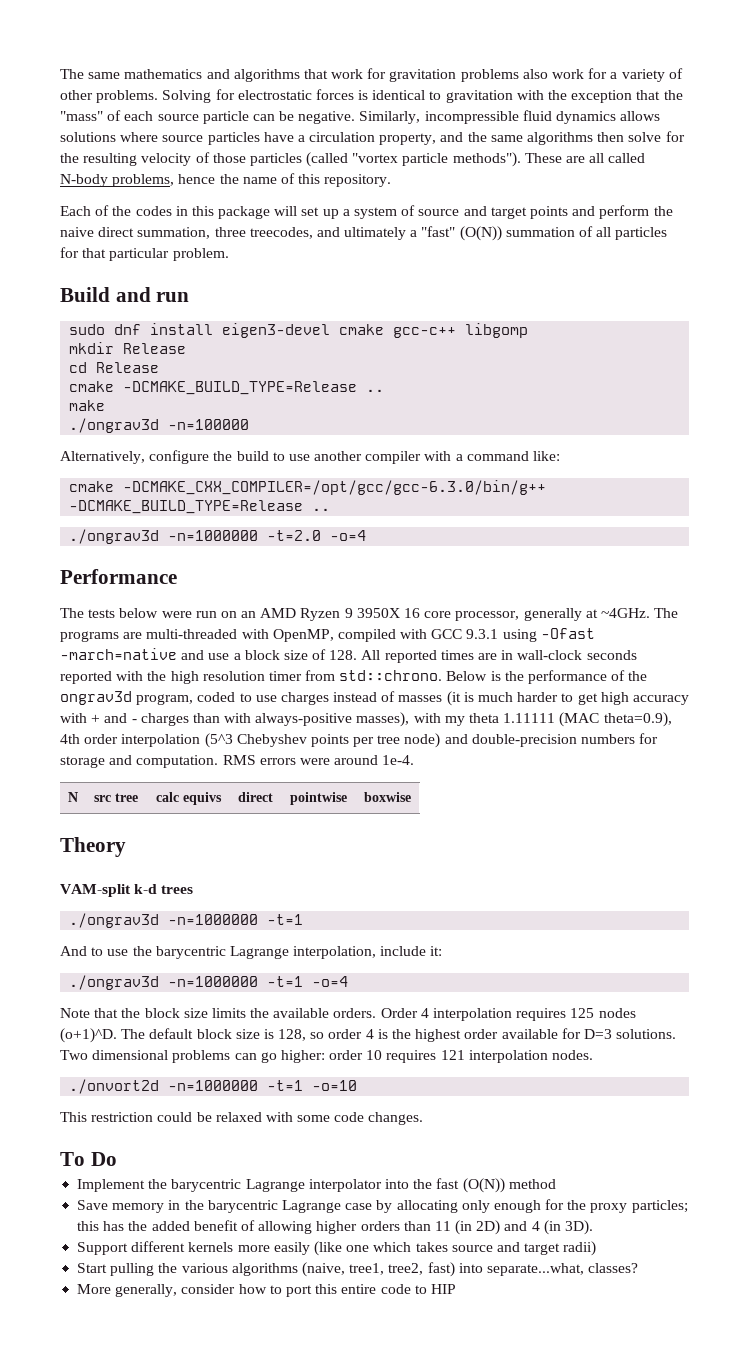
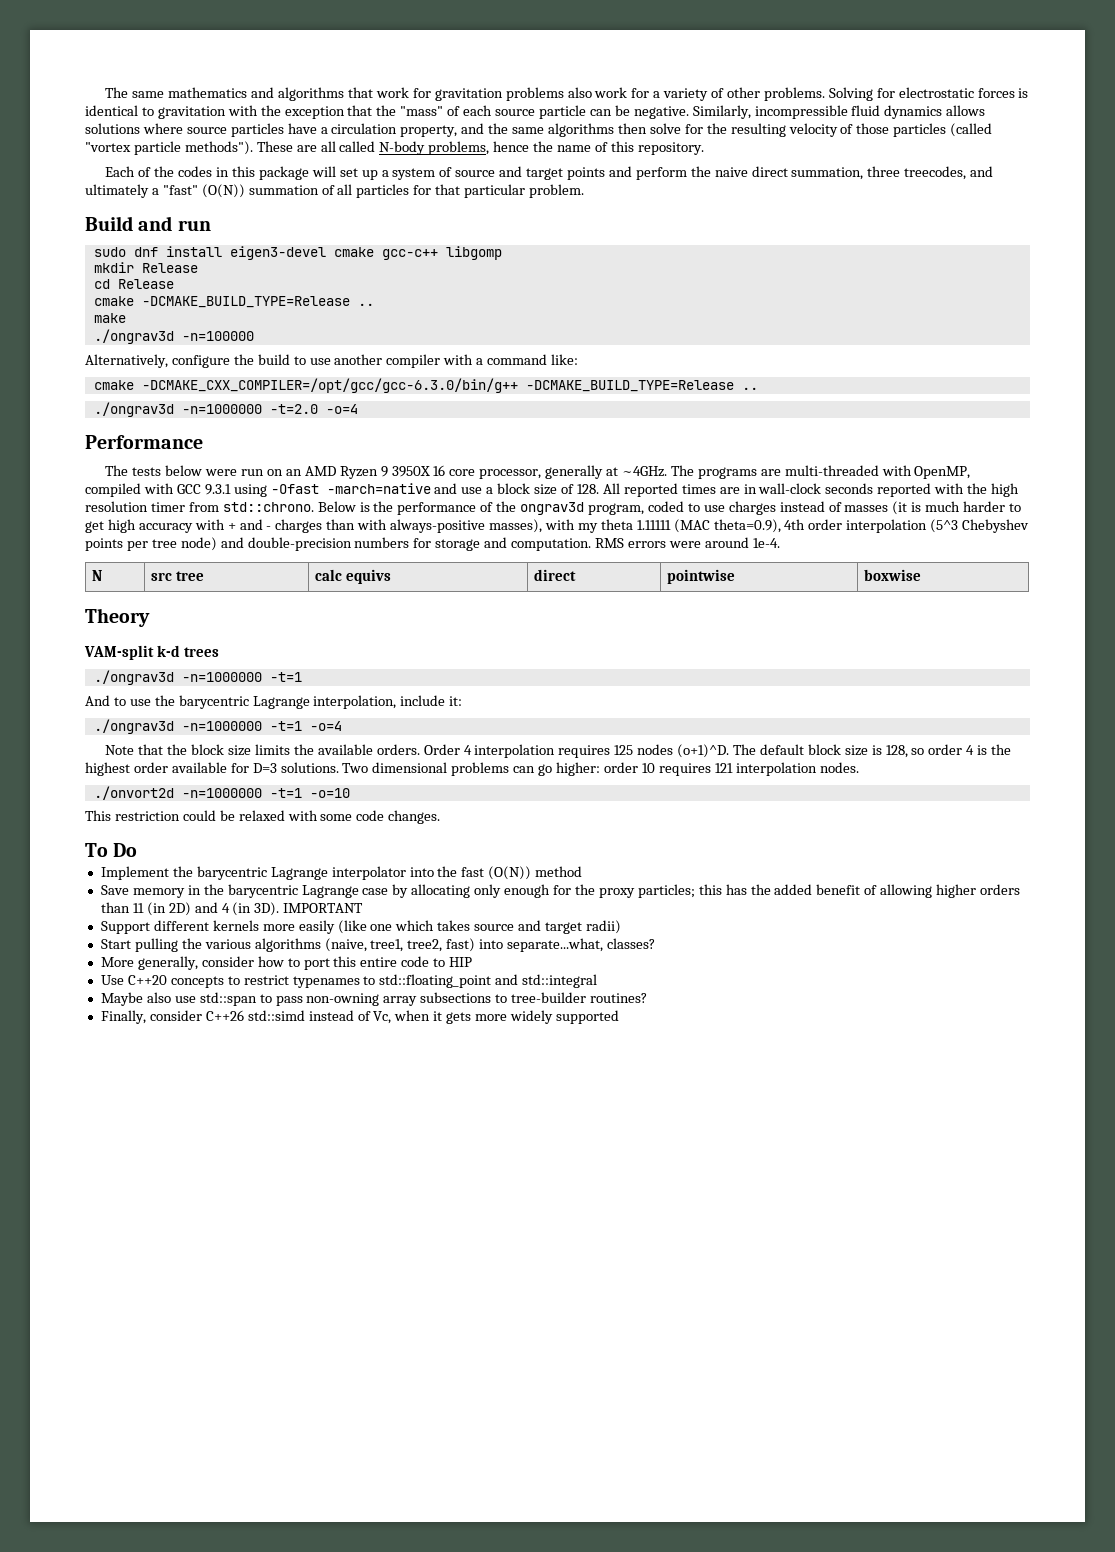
(594, 1227) none -> [283,903,364,913] IMPORTANT
(456, 1289) none -> [100,974,598,988] [100,992,648,1006] [100,1010,619,1024] // Use C++20 concepts to restrict typenames to std::floating_point and std::integral // Maybe also use std::span to pass non-owning array subsections to tree-builder routines? // Finally, consider C++26 std::simd instead of Vc, when it gets more widely supported

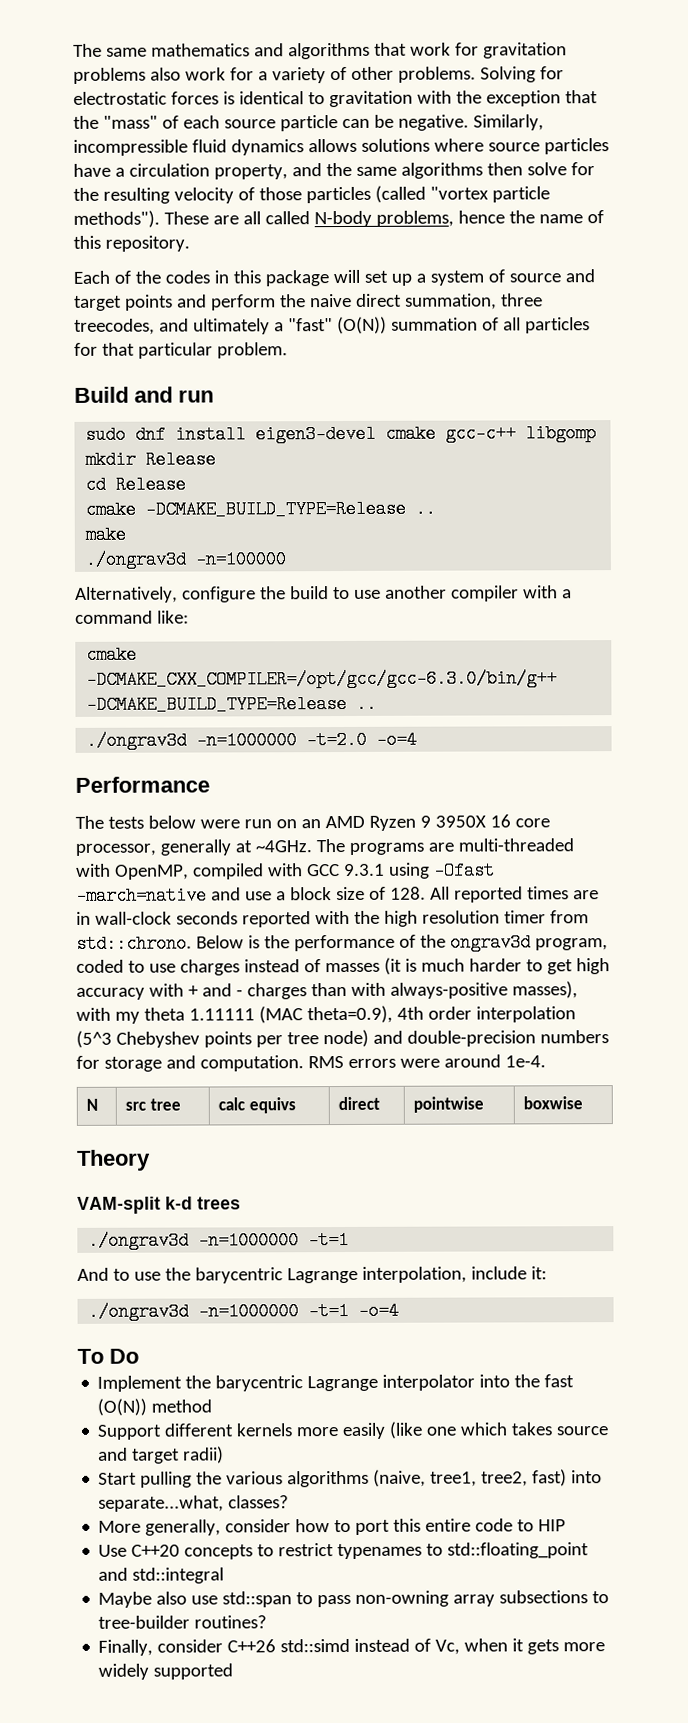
[105,744,1012,758] [85,762,859,776] [93,786,350,800] [85,810,441,824] // Note that the block size limits the available orders. Order 4 interpolation requires 125 nodes (o+1)^D. The default block size is 128, so order 4 is the highest order available for D=3 solutions. Two dimensional problems can go higher: order 10 requires 121 interpolation nodes. // ./onvort2d -n=1000000 -t=1 -o=10 // This restriction could be relaxed with some code changes. -> (400, 1310) none
[100,884,1020,898] [100,902,364,916] // Save memory in the barycentric Lagrange case by allocating only enough for the proxy particles; this has the added benefit of allowing higher orders than 11 (in 2D) and 4 (in 3D). IMPORTANT -> (213, 1406) none

